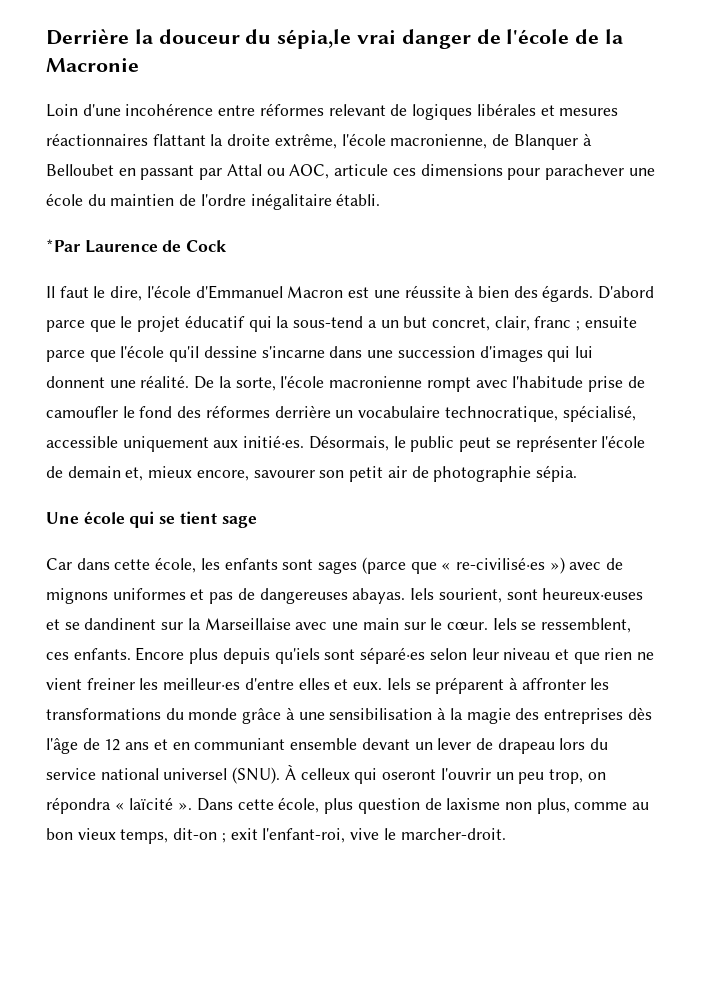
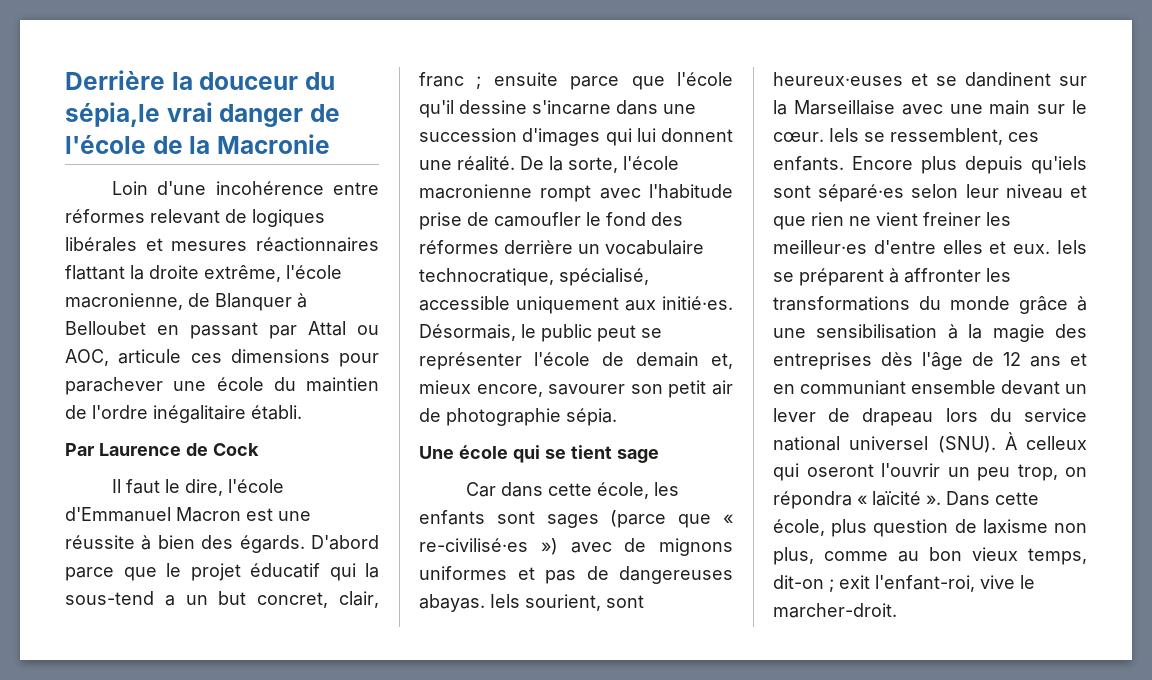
[46,239,81,252] *Par -> [65,443,94,456] Par

